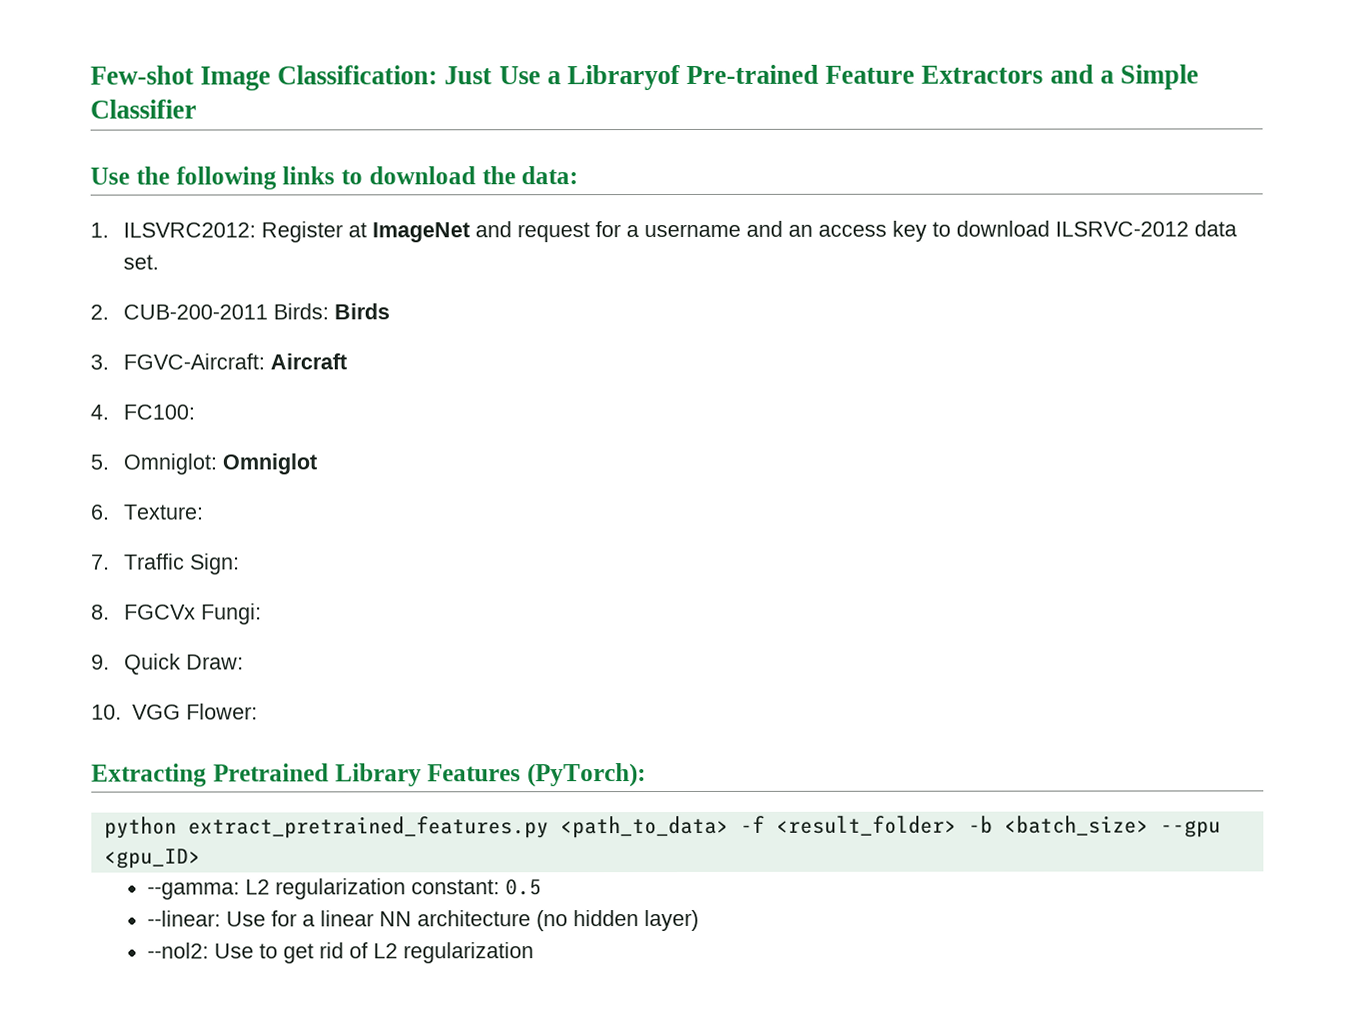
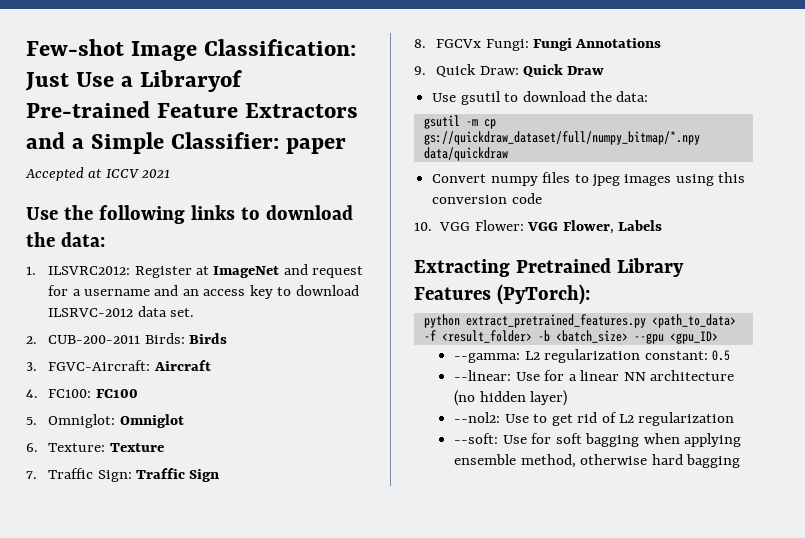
[90,99,197,119] Classifier -> [171,132,347,154] [25,167,171,181] Classifier: paper // Accepted at ICCV 2021
(195, 412) none -> [95,389,138,398] FC100
(204, 512) none -> [109,443,164,452] Texture
(240, 564) none -> [136,468,220,482] Traffic Sign
(262, 614) none -> [533,38,662,51] Fungi Annotations
(244, 662) none -> [523,64,605,77] [432,91,649,105] [423,115,496,129] [423,131,700,145] [423,147,508,161] [432,172,746,187] [432,193,542,204] Quick Draw // Use gsutil to download the data: // gsutil -m cp gs://quickdraw_dataset/full/numpy_bitmap/*.npy data/quickdraw // Convert numpy files to jpeg images using this conversion code
(258, 711) none -> [527,220,663,234] VGG Flower, Labels
(535, 953) none -> [454,433,742,447] [454,454,741,468] // --soft: Use for soft bagging when applying ensemble method, otherwise hard bagging

